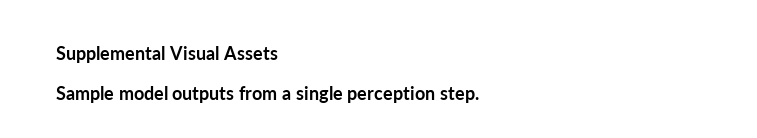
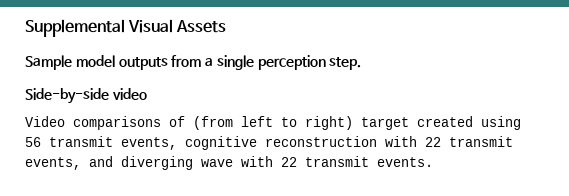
(480, 95) none -> [25,88,147,104] [25,116,521,130] [25,136,513,150] [25,156,433,170] // Side-by-side video // Video comparisons of (from left to right) target created using 56 transmit events, cognitive reconstruction with 22 transmit events, and diverging wave with 22 transmit events.

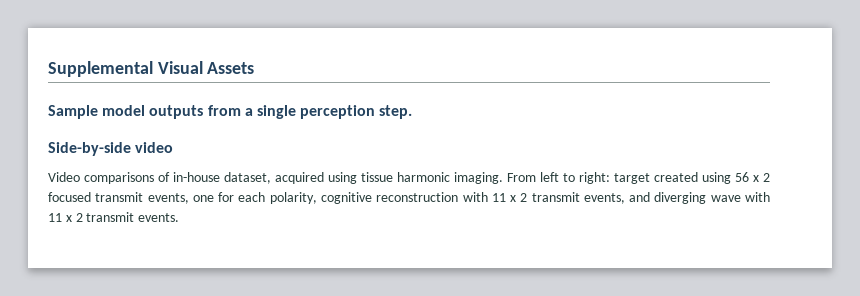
[193,116,233,130] (from -> [173,172,536,184] in-house dataset, acquired using tissue harmonic imaging. From
[305,116,353,130] right) -> [579,172,610,184] right:
[49,136,441,150] transmit events, cognitive reconstruction with 22 -> [753,173,770,182] [48,192,528,204] x 2 focused transmit events, one for each polarity, cognitive reconstruction with 11 x 2
[281,157,297,167] 22 -> [48,213,83,222] 11 x 2

